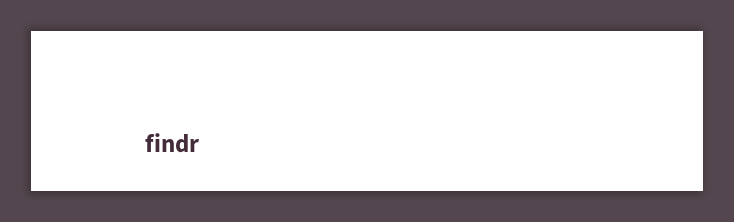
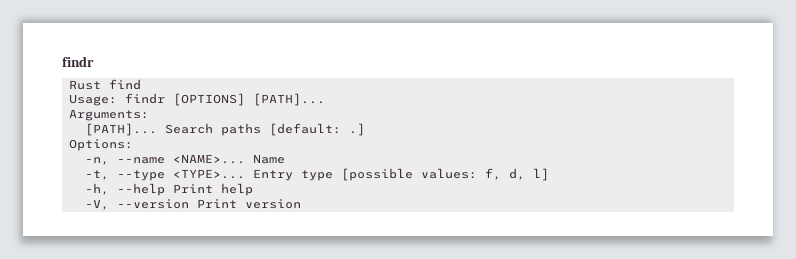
[145,133,199,153] findr -> [62,56,94,67] [69,79,142,90] [69,93,326,106] [69,109,150,121] [85,123,366,136] [69,139,134,151] [85,154,286,165] [85,168,550,181] [85,183,254,196] [85,199,302,210] findr // Rust find // Usage: findr [OPTIONS] [PATH]... // Arguments: // [PATH]... Search paths [default: .] // Options: // -n, --name <NAME>... Name // -t, --type <TYPE>... Entry type [possible values: f, d, l] // -h, --help Print help // -V, --version Print version

